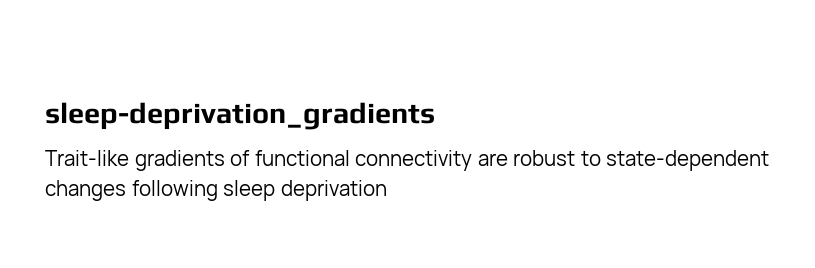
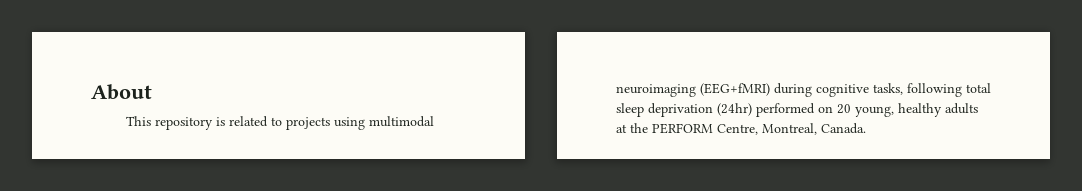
[45,102,435,130] [45,150,770,171] [45,180,387,201] sleep-deprivation_gradients // Trait-like gradients of functional connectivity are robust to state-dependent changes following sleep deprivation -> [91,84,152,100] [126,116,435,130] [616,83,991,97] [616,103,978,117] [616,123,866,135] About // This repository is related to projects using multimodal neuroimaging (EEG+fMRI) during cognitive tasks, following total sleep deprivation (24hr) performed on 20 young, healthy adults at the PERFORM Centre, Montreal, Canada.

